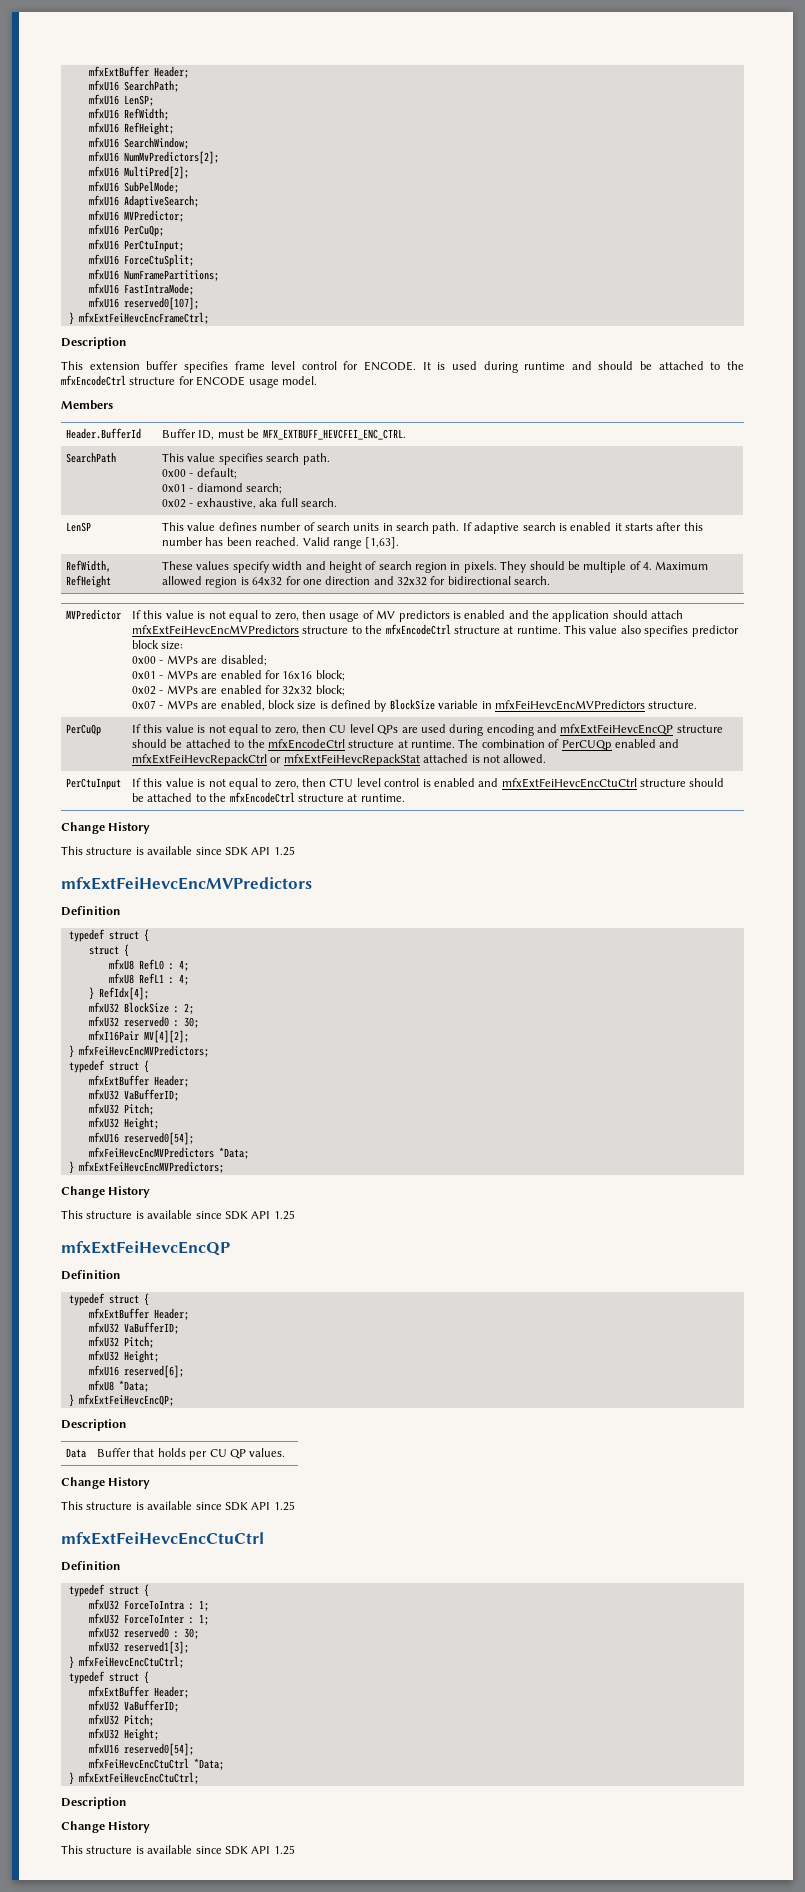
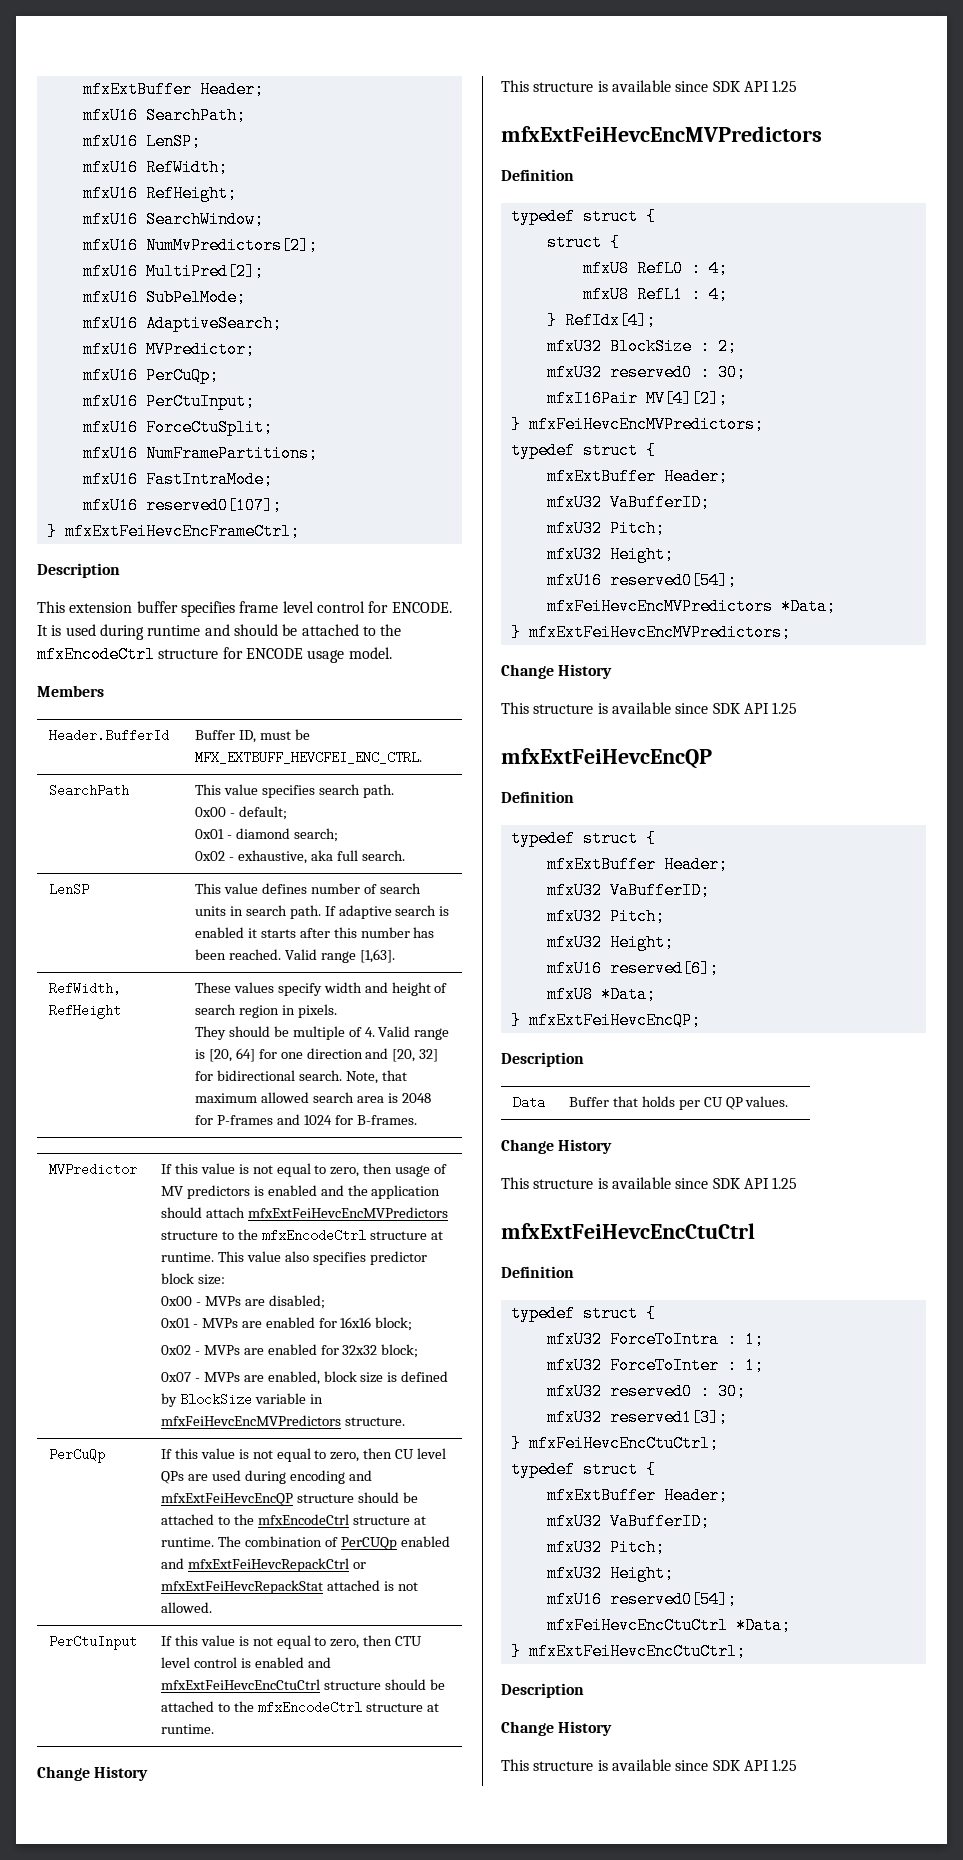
(497, 567) none -> (337, 1011) //
[655,561,709,570] [162,576,283,588] Maximum allowed region is 64x32 -> [378,1026,450,1040] [194,1048,255,1062] Valid range is [20, 64]
[397,577,428,586] 32x32 -> [392,1049,439,1062] [20, 32]
(551, 580) none -> [345,1070,407,1084] [194,1092,431,1103] [194,1114,417,1125] Note, that maximum allowed search area is 2048 for P-frames and 1024 for B-frames.

